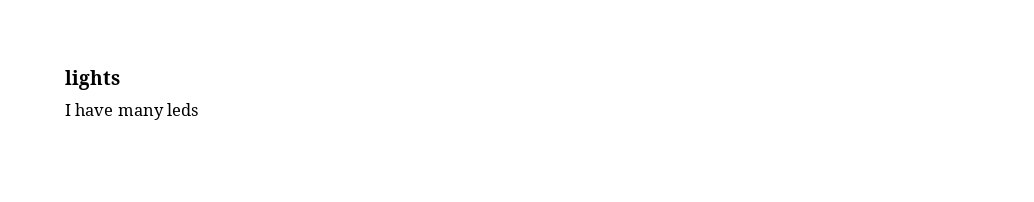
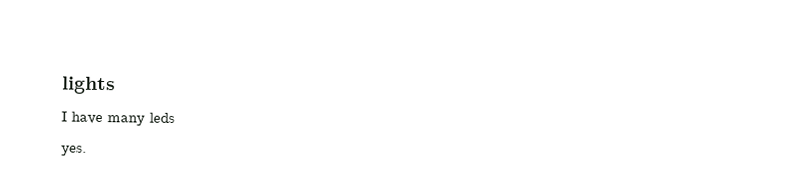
(199, 109) none -> [61,145,87,156] // yes.

